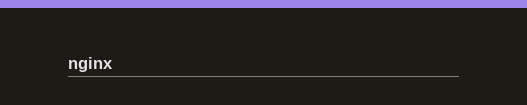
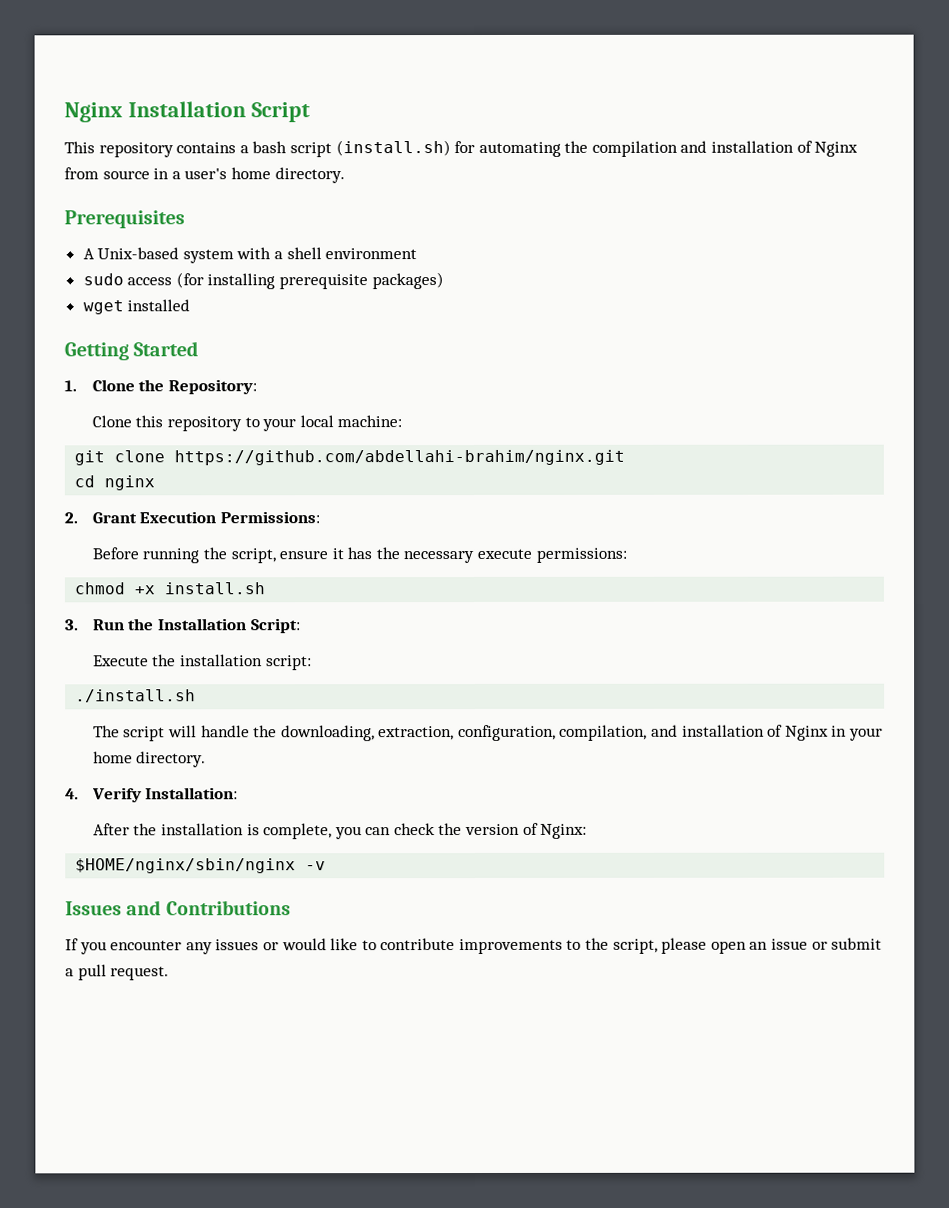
[68,57,113,72] nginx -> [64,101,310,123] [64,140,859,158] [64,167,345,184] [64,210,185,229] [82,247,418,264] [82,272,444,290] [82,299,191,315] [64,341,199,361] [64,379,257,395] [91,415,403,432] [74,449,626,466] [74,475,156,491] [64,511,320,524] [91,547,627,564] [74,582,266,595] [65,618,301,634] [92,654,312,671] [75,689,197,703] [92,724,883,742] [92,751,207,768] [65,787,239,803] [92,822,588,840] [75,858,327,874] [65,900,291,916] [65,937,883,955] [65,964,170,981] Nginx Installation Script // This repository contains a bash script (install.sh) for automating the compilation and installation of Nginx from source in a user's home directory. // Prerequisites // A Unix-based system with a shell environment // sudo access (for installing prerequisite packages) // wget installed // Getting Started // 1. Clone the Repository: // Clone this repository to your local machine: // git clone https://github.com/abdellahi-brahim/nginx.git // cd nginx // 2. Grant Execution Permissions: // Before running the script, ensure it has the necessary execute permissions: // chmod +x install.sh // 3. Run the Installation Script: // Execute the installation script: // ./install.sh // The script will handle the downloading, extraction, configuration, compilation, and installation of Nginx in your home directory. // 4. Verify Installation: // After the installation is complete, you can check the version of Nginx: // $HOME/nginx/sbin/nginx -v // Issues and Contributions // If you encounter any issues or would like to contribute improvements to the script, please open an issue or submit a pull request.

